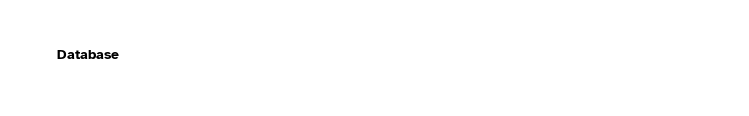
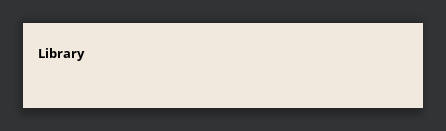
[57,50,119,59] Database -> [38,48,85,61] Library

